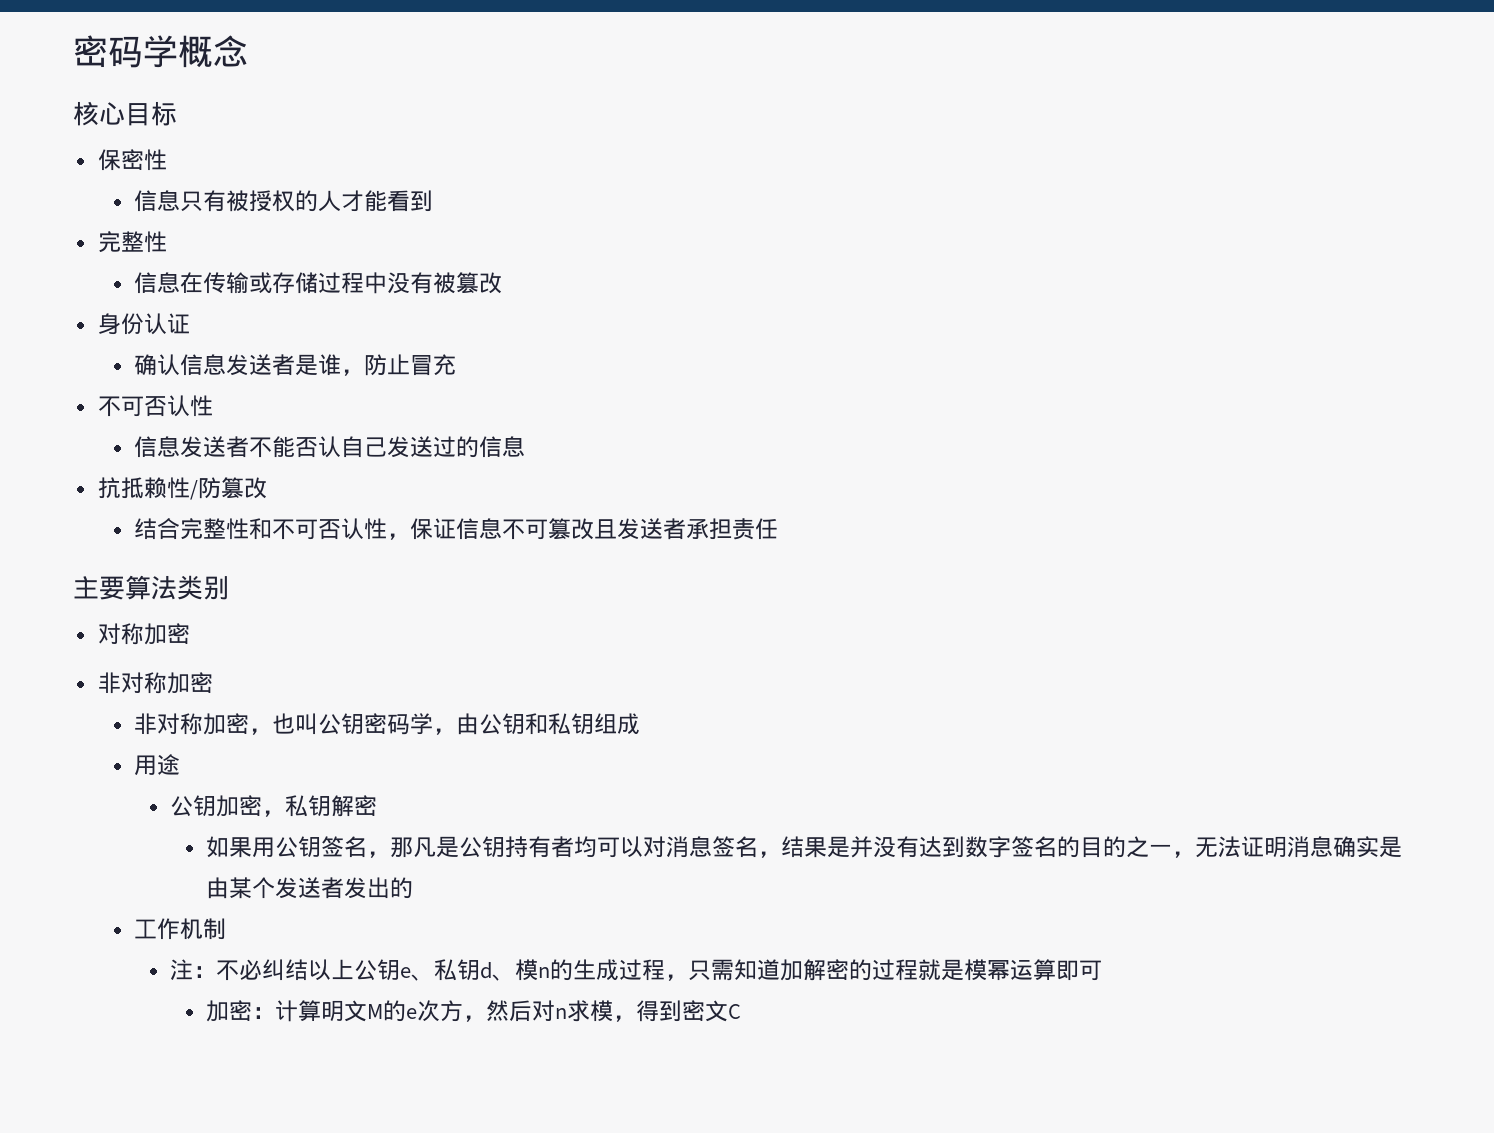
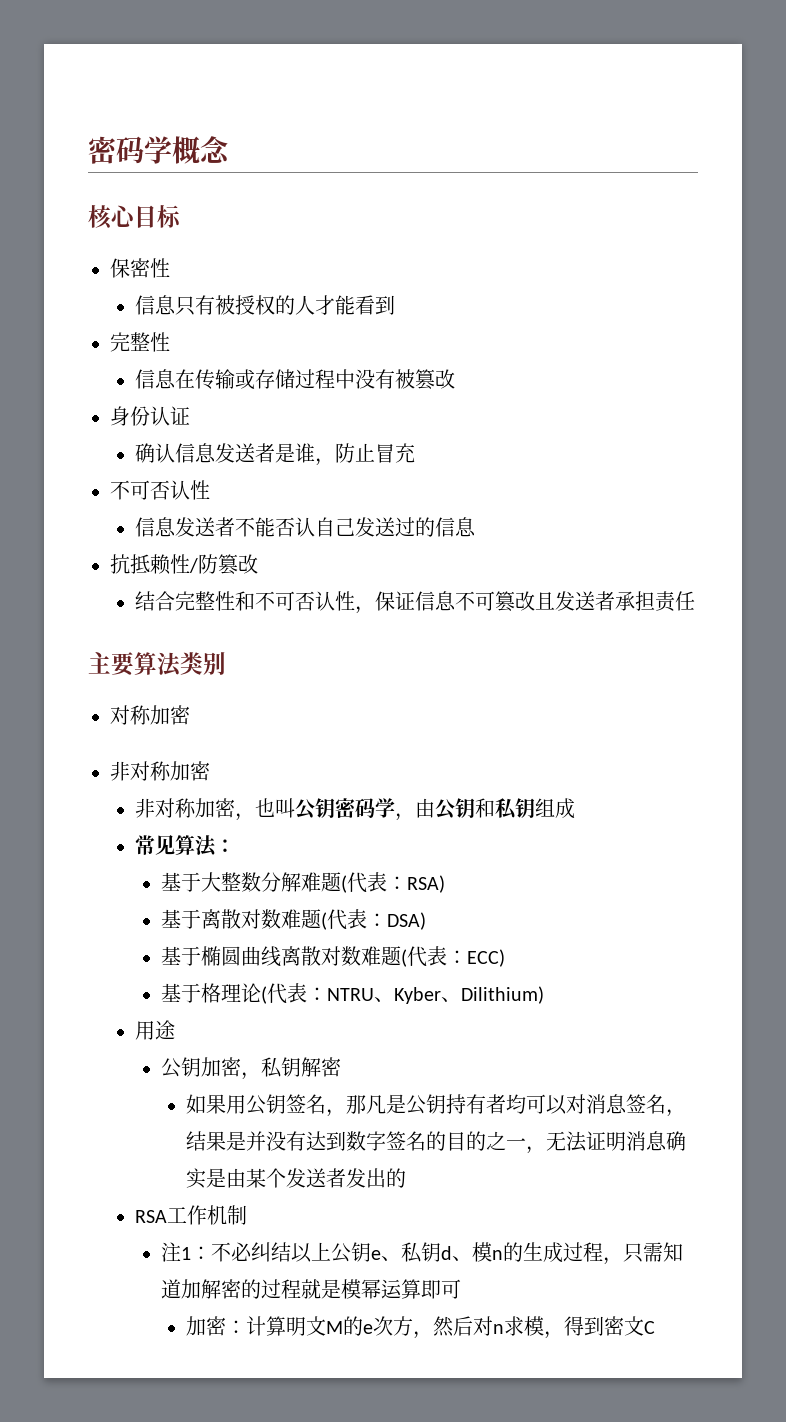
(640, 724) none -> [135,835,236,857] [160,872,445,893] [160,909,426,930] [160,946,505,967] [160,983,544,1004] // 常见算法： // 基于大整数分解难题(代表：RSA) // 基于离散对数难题(代表：DSA) // 基于椭圆曲线离散对数难题(代表：ECC) // 基于格理论(代表：NTRU、Kyber、Dilithium)
(413, 888) none -> [135,1210,168,1223] RSA
(193, 970) none -> [180,1247,191,1260] 1

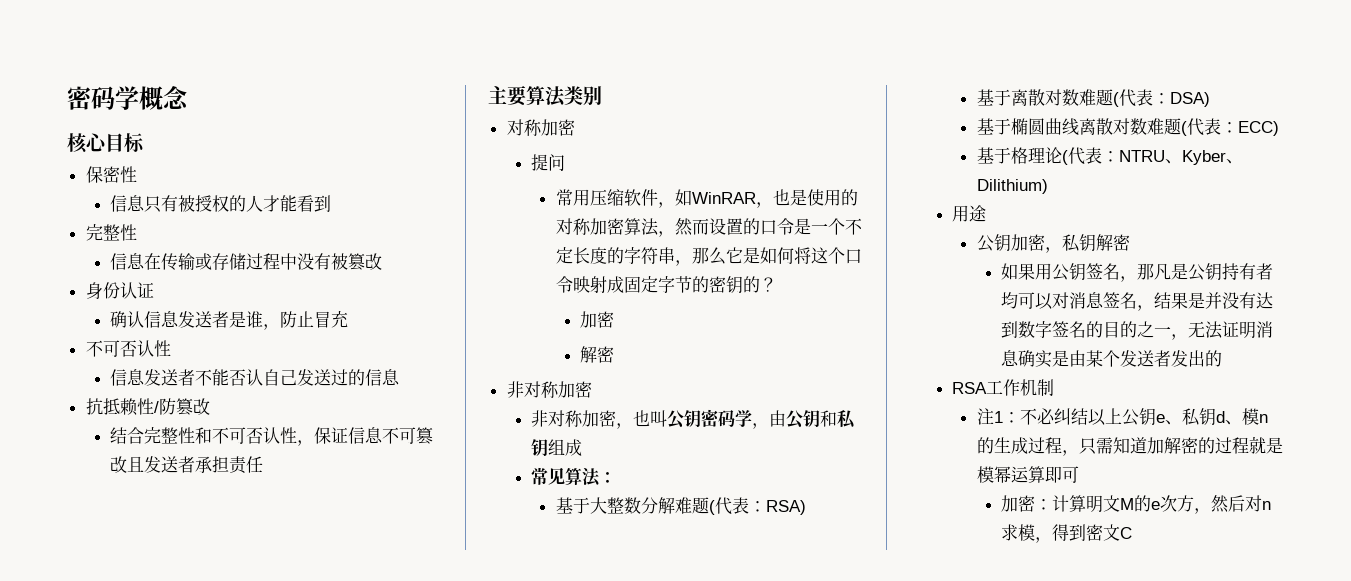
(190, 715) none -> [531,154,566,171] [555,189,858,208] [555,218,862,237] [555,247,862,266] [555,276,777,294] [580,311,615,328] [580,346,615,363] // 提问 // 常用压缩软件，如WinRAR，也是使用的对称加密算法，然而设置的口令是一个不定长度的字符串，那么它是如何将这个口令映射成固定字节的密钥的？ // 加密 // 解密

